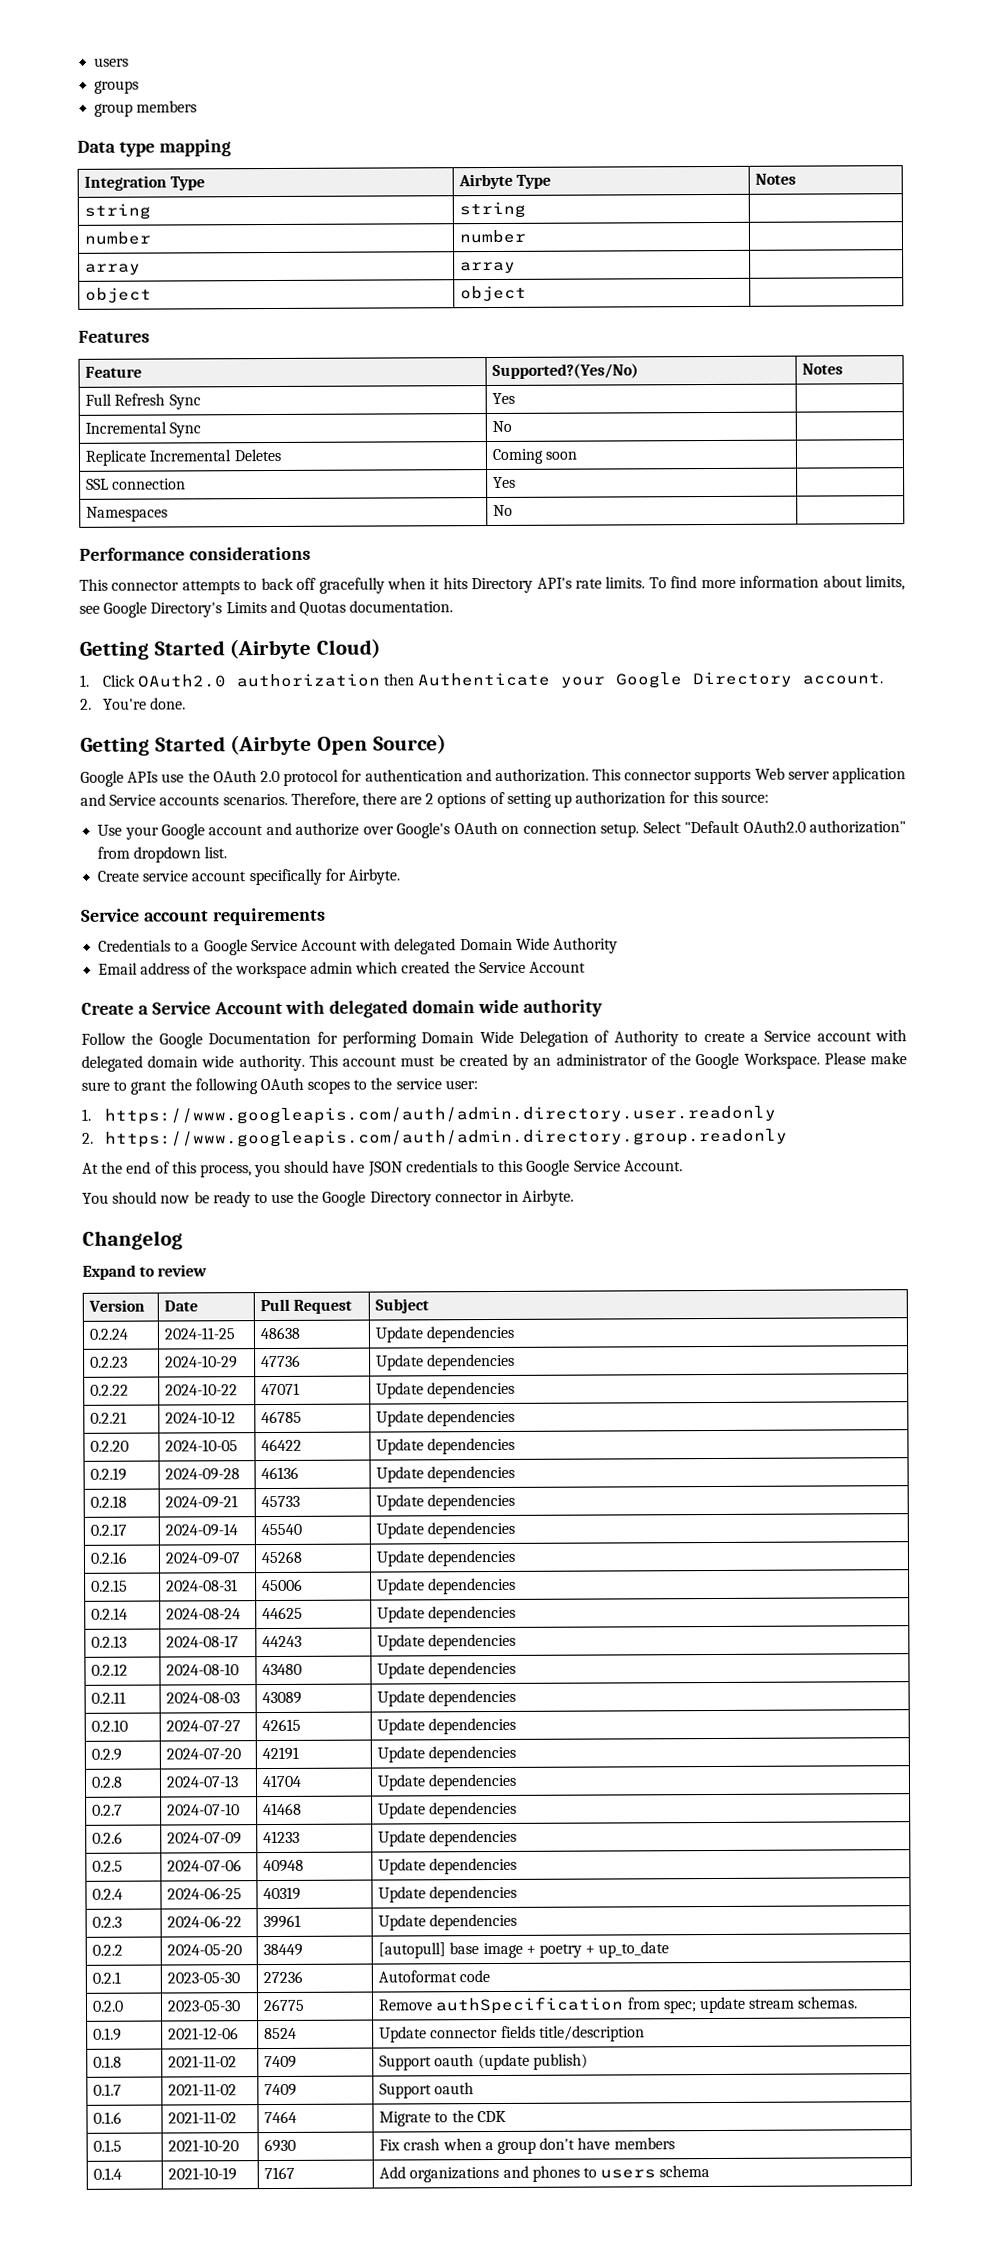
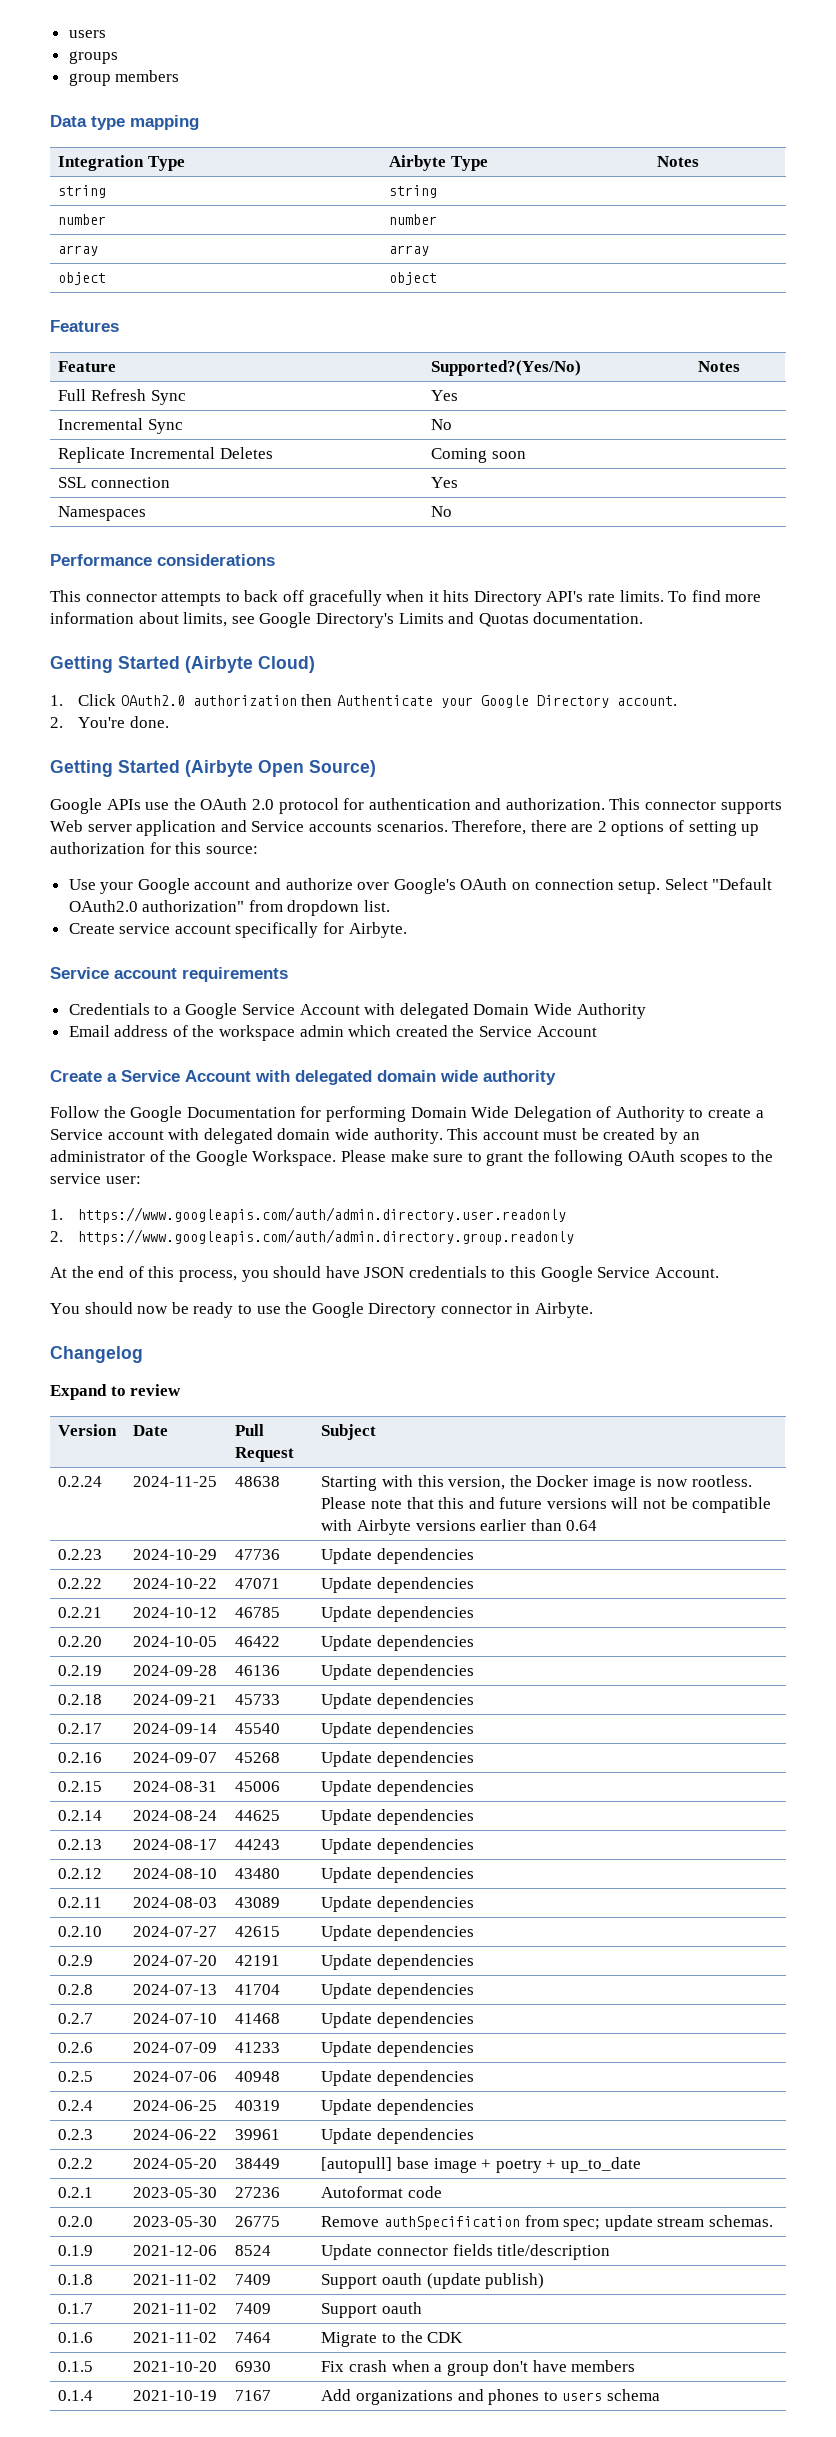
[375,1325,515,1343] Update dependencies -> [321,1475,752,1491] [321,1497,772,1513] [321,1519,598,1535] Starting with this version, the Docker image is now rootless. Please note that this and future versions will not be compatible with Airbyte versions earlier than 0.64

